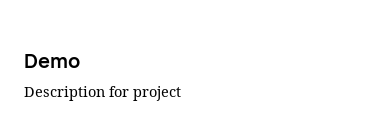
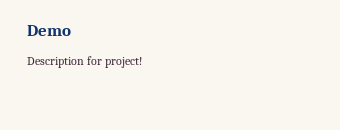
[133,86,181,101] project -> [105,57,143,68] project!

